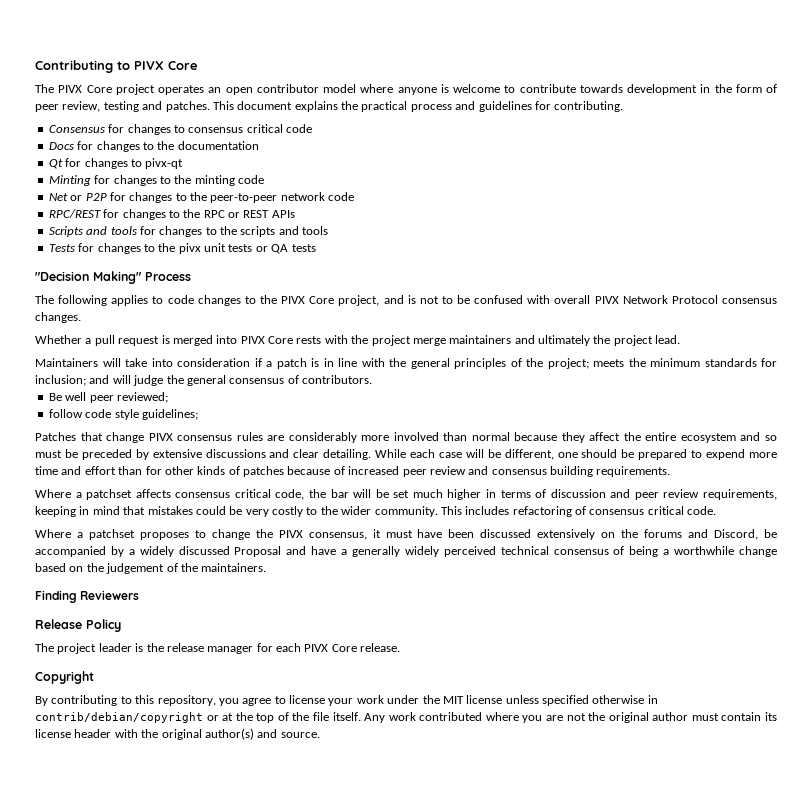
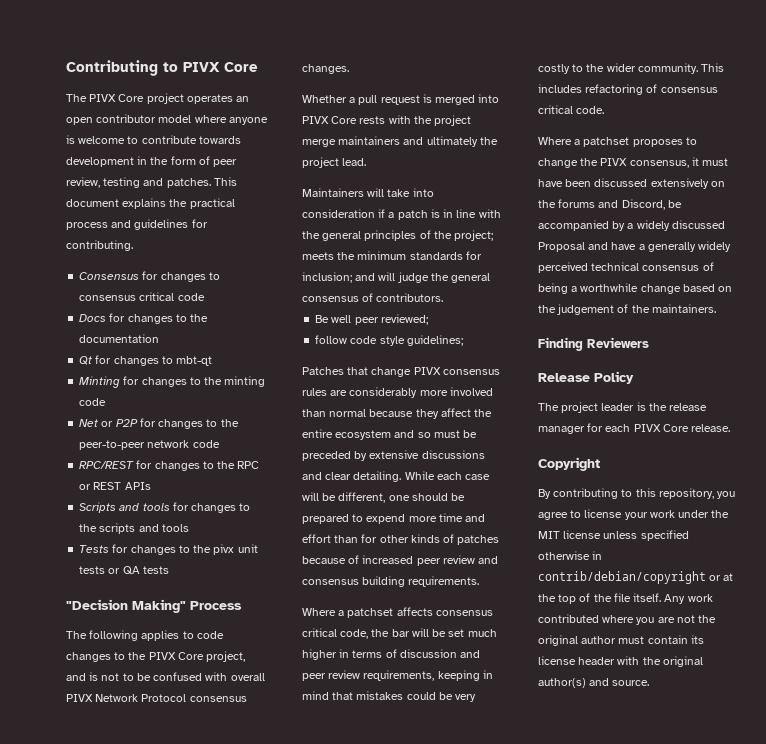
[145,158,184,169] pivx-qt -> [176,356,213,366] mbt-qt

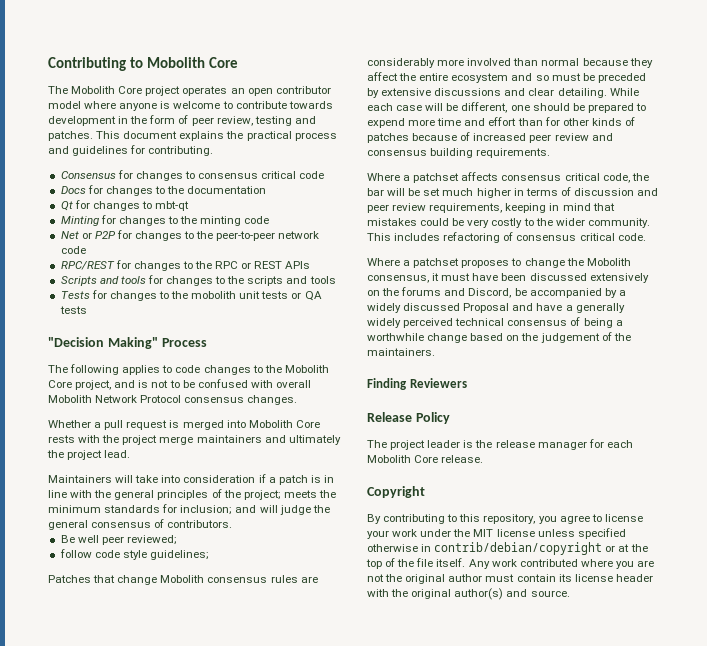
[183,62,220,72] PIVX -> [146,57,205,68] Mobolith
[89,94,117,102] PIVX -> [71,86,116,94] Mobolith
[213,544,235,555] pivx -> [191,291,237,299] mobolith
[148,652,176,660] PIVX -> [284,365,329,373] Mobolith
[66,694,93,702] PIVX -> [48,395,92,403] Mobolith
[302,116,329,124] PIVX -> [248,420,293,428] Mobolith
[413,367,441,375] PIVX -> [160,575,205,583] Mobolith
[600,158,628,166] PIVX -> [586,258,631,266] Mobolith
[633,424,661,432] PIVX -> [367,455,411,463] Mobolith

